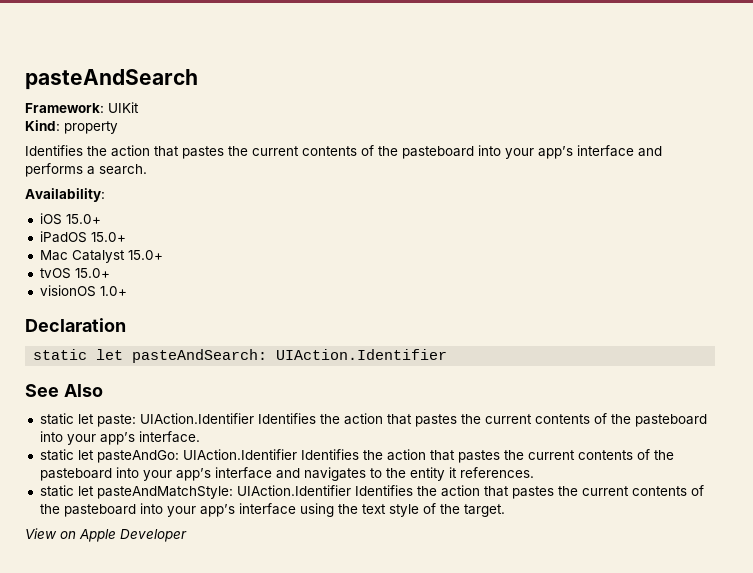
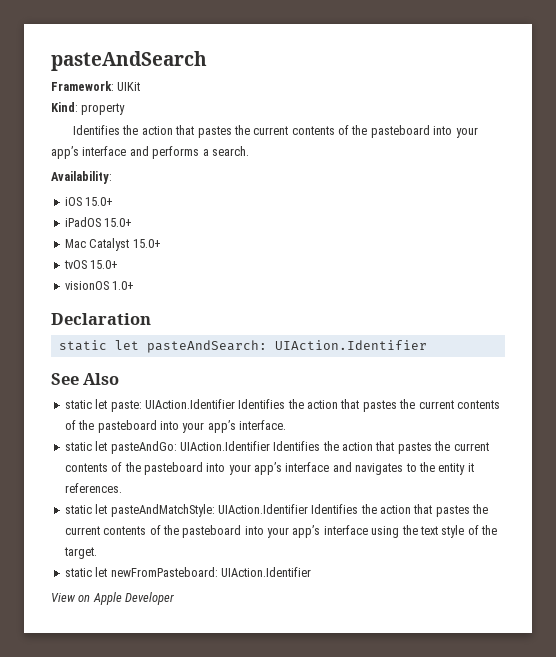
(505, 510) none -> [64,567,311,577] // static let newFromPasteboard: UIAction.Identifier

